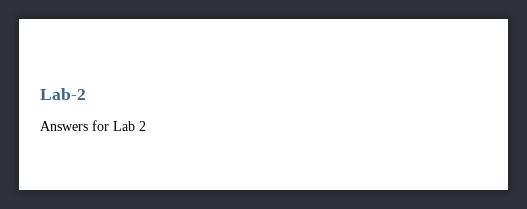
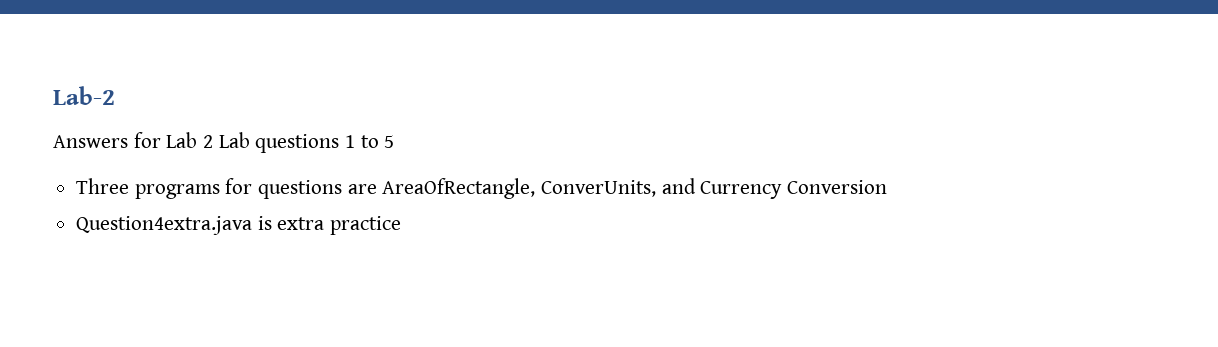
(146, 126) none -> [218,132,395,153] [76,178,888,199] [76,216,402,235] Lab questions 1 to 5 // Three programs for questions are AreaOfRectangle, ConverUnits, and Currency Conversion // Question4extra.java is extra practice

